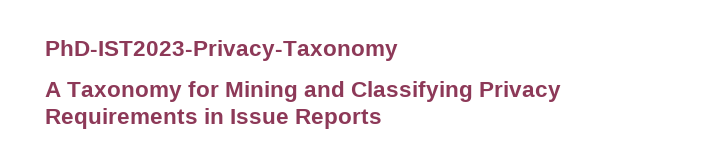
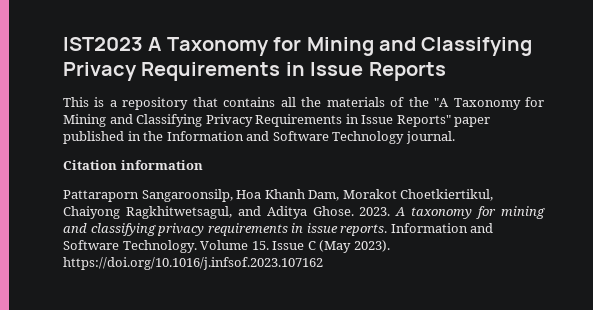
[45,40,398,61] PhD-IST2023-Privacy-Taxonomy // -> [63,37,143,51] IST2023
(383, 119) none -> [63,97,544,110] [63,114,491,127] [63,131,455,144] [63,160,203,170] [63,189,494,202] [63,206,546,219] [63,223,494,236] [63,240,390,253] [63,257,323,270] // This is a repository that contains all the materials of the "A Taxonomy for Mining and Classifying Privacy Requirements in Issue Reports" paper published in the Information and Software Technology journal. // Citation information // Pattaraporn Sangaroonsilp, Hoa Khanh Dam, Morakot Choetkiertikul, Chaiyong Ragkhitwetsagul, and Aditya Ghose. 2023. A taxonomy for mining and classifying privacy requirements in issue reports. Information and Software Technology. Volume 15. Issue C (May 2023). https://doi.org/10.1016/j.infsof.2023.107162

